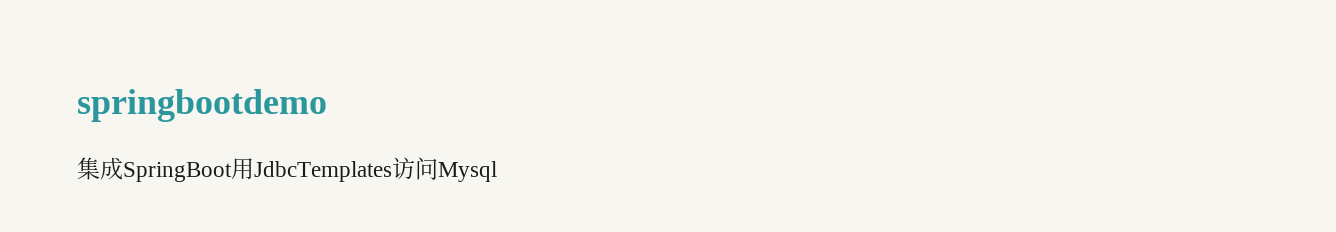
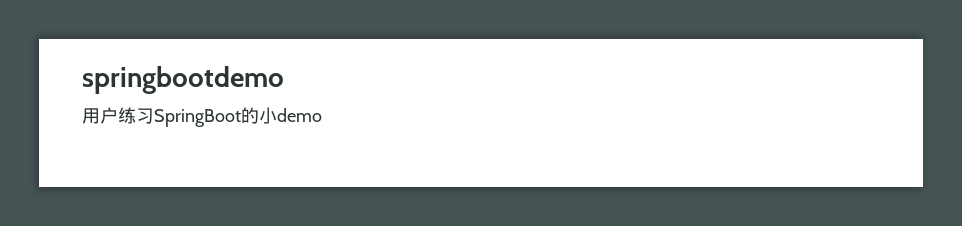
[77,157,497,182] 集成SpringBoot用JdbcTemplates访问Mysql -> [82,107,322,127] 用户练习SpringBoot的小demo

